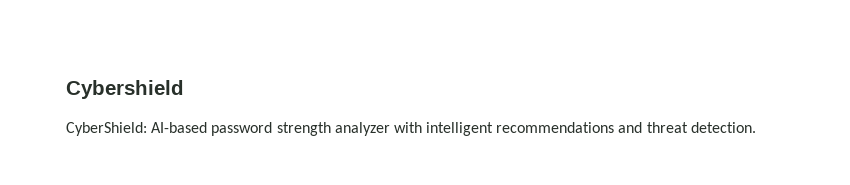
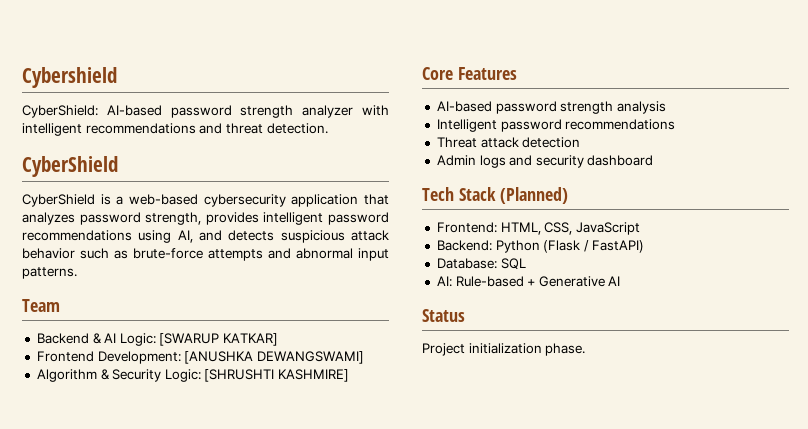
(756, 127) none -> [22,156,118,177] [22,194,389,207] [22,212,389,225] [22,230,389,243] [22,248,389,261] [22,267,77,279] [22,299,60,312] [36,333,279,346] [36,351,364,364] [36,369,350,382] [422,67,517,80] [436,101,666,114] [436,119,676,132] [436,137,581,148] [436,155,654,168] [422,187,568,204] [436,222,640,235] [436,240,645,253] [436,258,526,269] [436,276,621,287] [422,309,465,322] [422,343,586,356] // CyberShield // CyberShield is a web-based cybersecurity application that analyzes password strength, provides intelligent password recommendations using AI, and detects suspicious attack behavior such as brute-force attempts and abnormal input patterns. // Team // Backend & AI Logic: [SWARUP KATKAR] // Frontend Development: [ANUSHKA DEWANGSWAMI] // Algorithm & Security Logic: [SHRUSHTI KASHMIRE] // Core Features // AI-based password strength analysis // Intelligent password recommendations // Threat attack detection // Admin logs and security dashboard // Tech Stack (Planned) // Frontend: HTML, CSS, JavaScript // Backend: Python (Flask / FastAPI) // Database: SQL // AI: Rule-based + Generative AI // Status // Project initialization phase.

